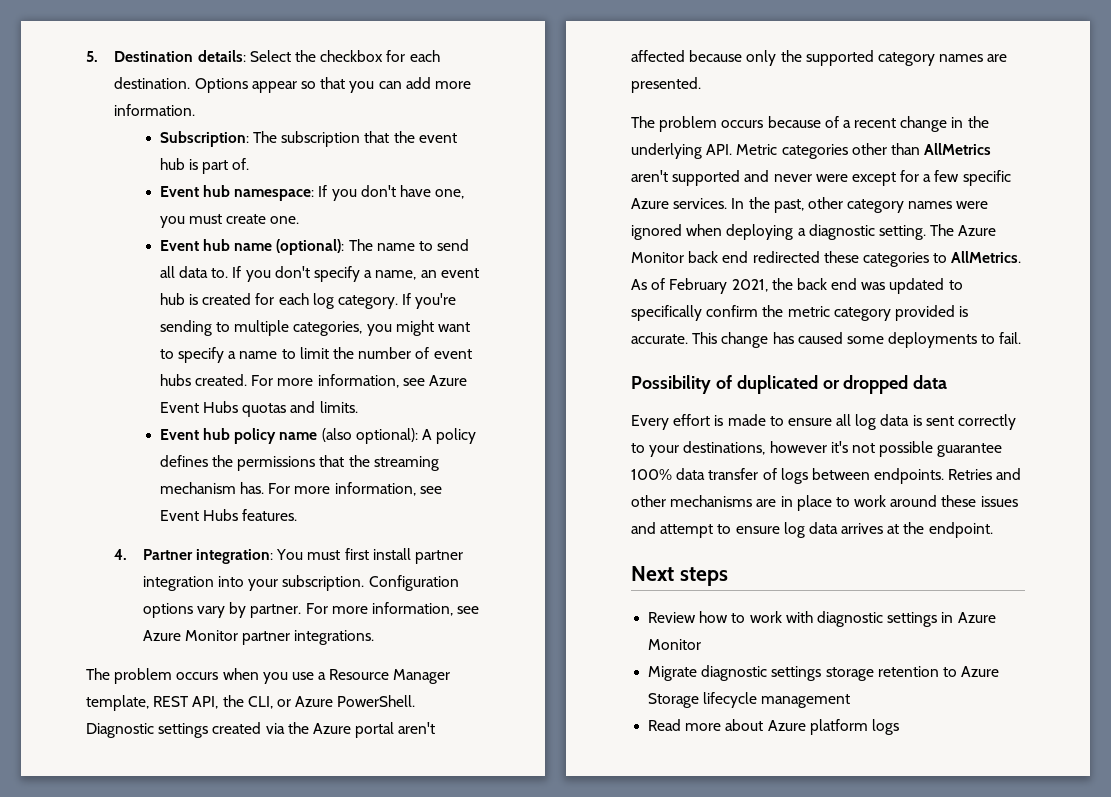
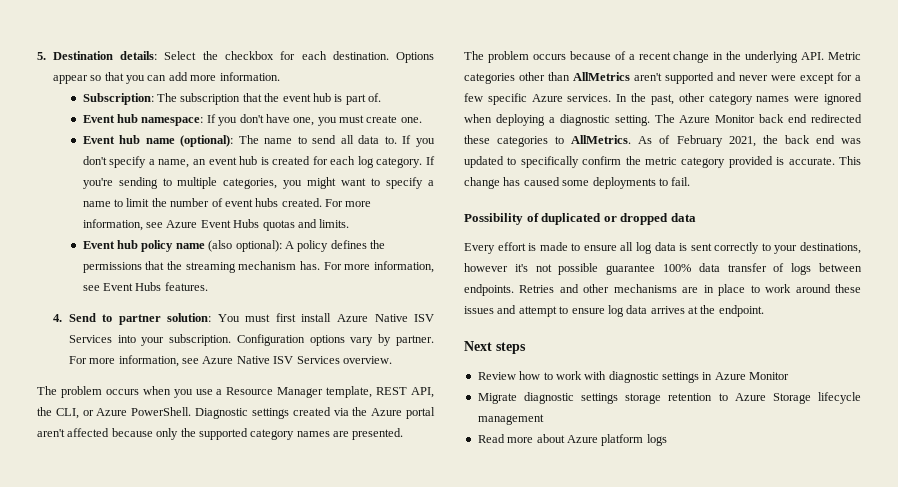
[142,548,463,564] [142,576,214,591] Partner integration: You must first install partner integration -> [68,313,434,325] [68,335,112,343] Send to partner solution: You must first install Azure Native ISV Services
[185,630,375,645] Monitor partner integrations. -> [236,356,392,364] Native ISV Services overview.

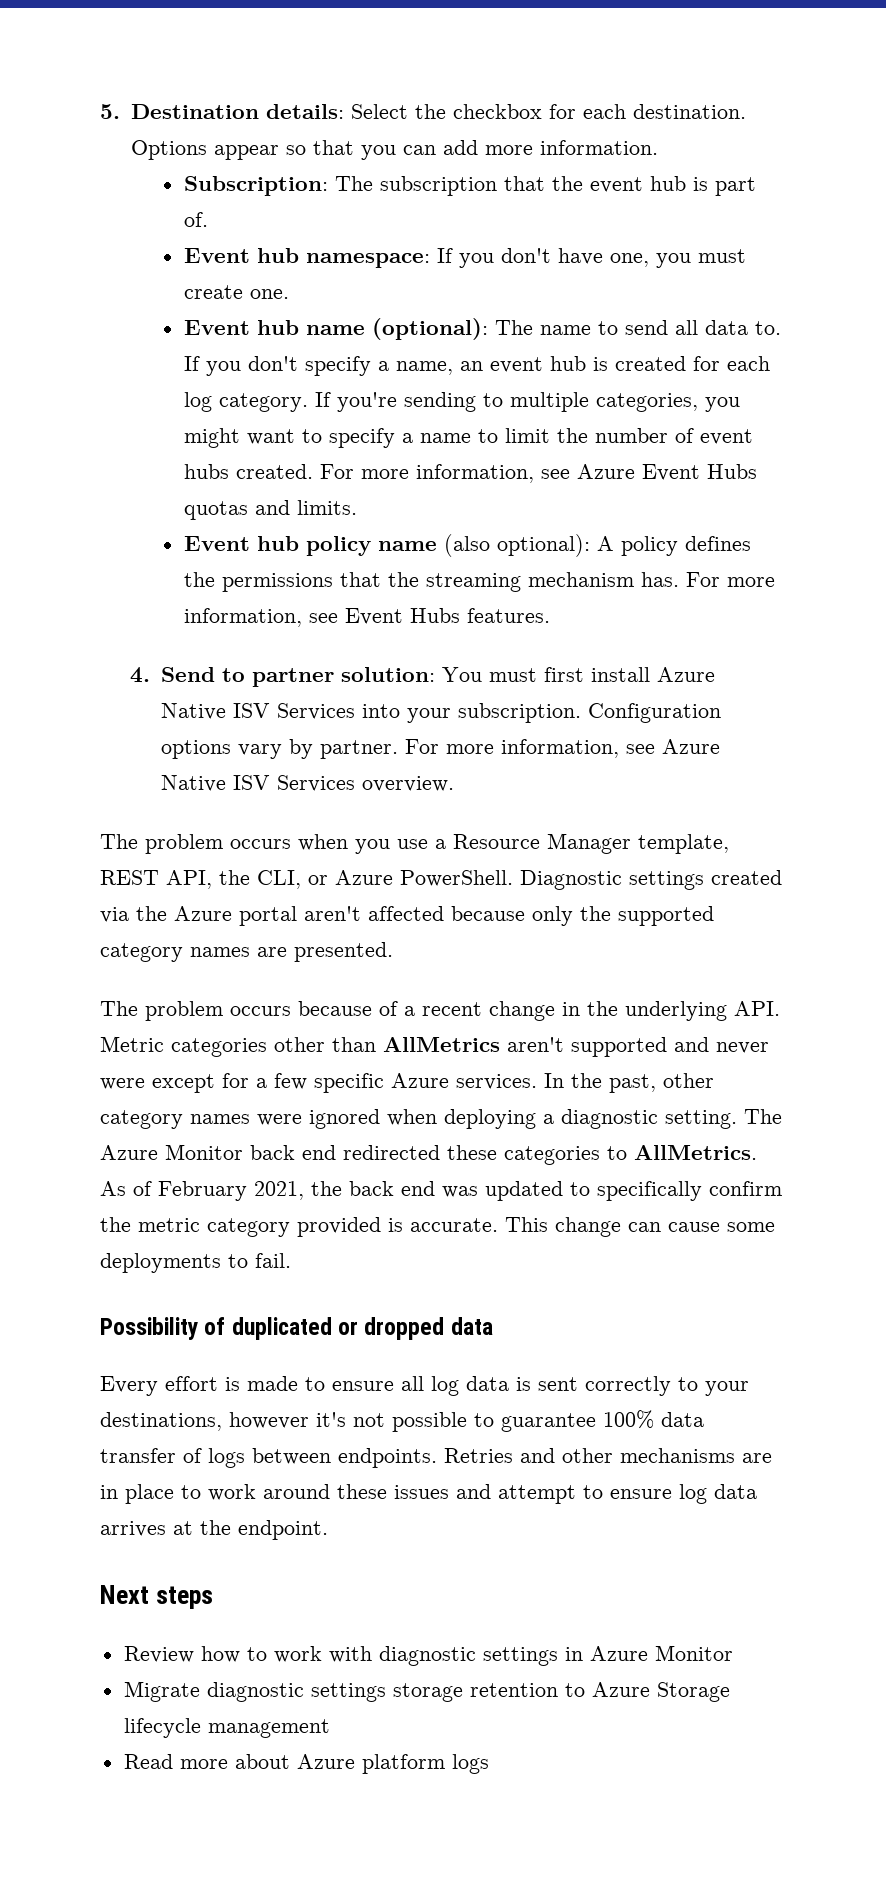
[503,177,560,186] has caused -> [628,1222,720,1232] can cause
(599, 269) none -> [474,1413,494,1427] to

